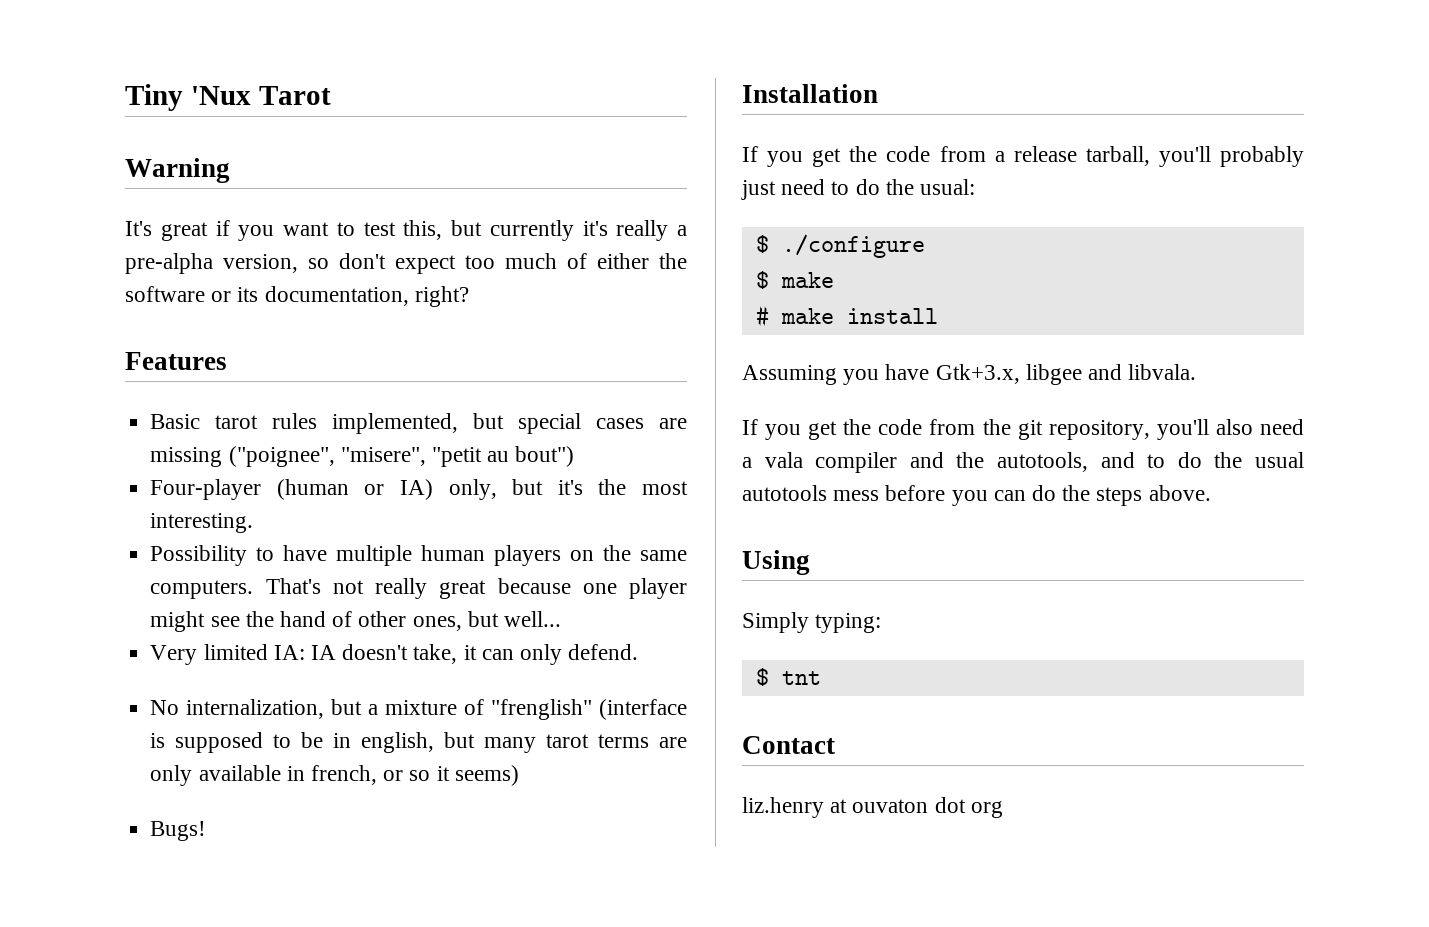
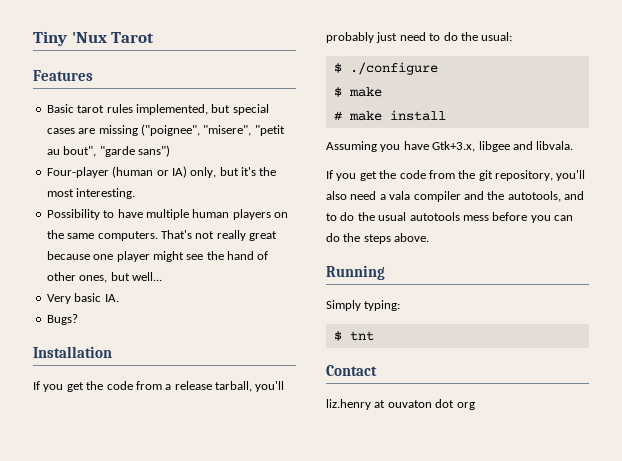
[125,158,230,183] [125,220,687,241] [125,253,687,274] [125,286,469,307] // Warning // It's great if you want to test this, but currently it's really a pre-alpha version, so don't expect too much of either the software or its documentation, right? -> (155, 37) none
[515,446,575,467] bout") -> [63,145,170,157] bout", "garde sans")
[203,644,639,665] [150,699,687,720] [150,732,688,753] [150,765,519,786] [150,821,207,841] limited IA: IA doesn't take, it can only defend. // No internalization, but a mixture of "frenglish" (interface is supposed to be in english, but many tarot terms are only available in french, or so it seems) // Bugs! -> [74,293,119,302] [46,314,78,325] basic IA. // Bugs?
[742,550,810,575] Using -> [326,265,385,280] Running

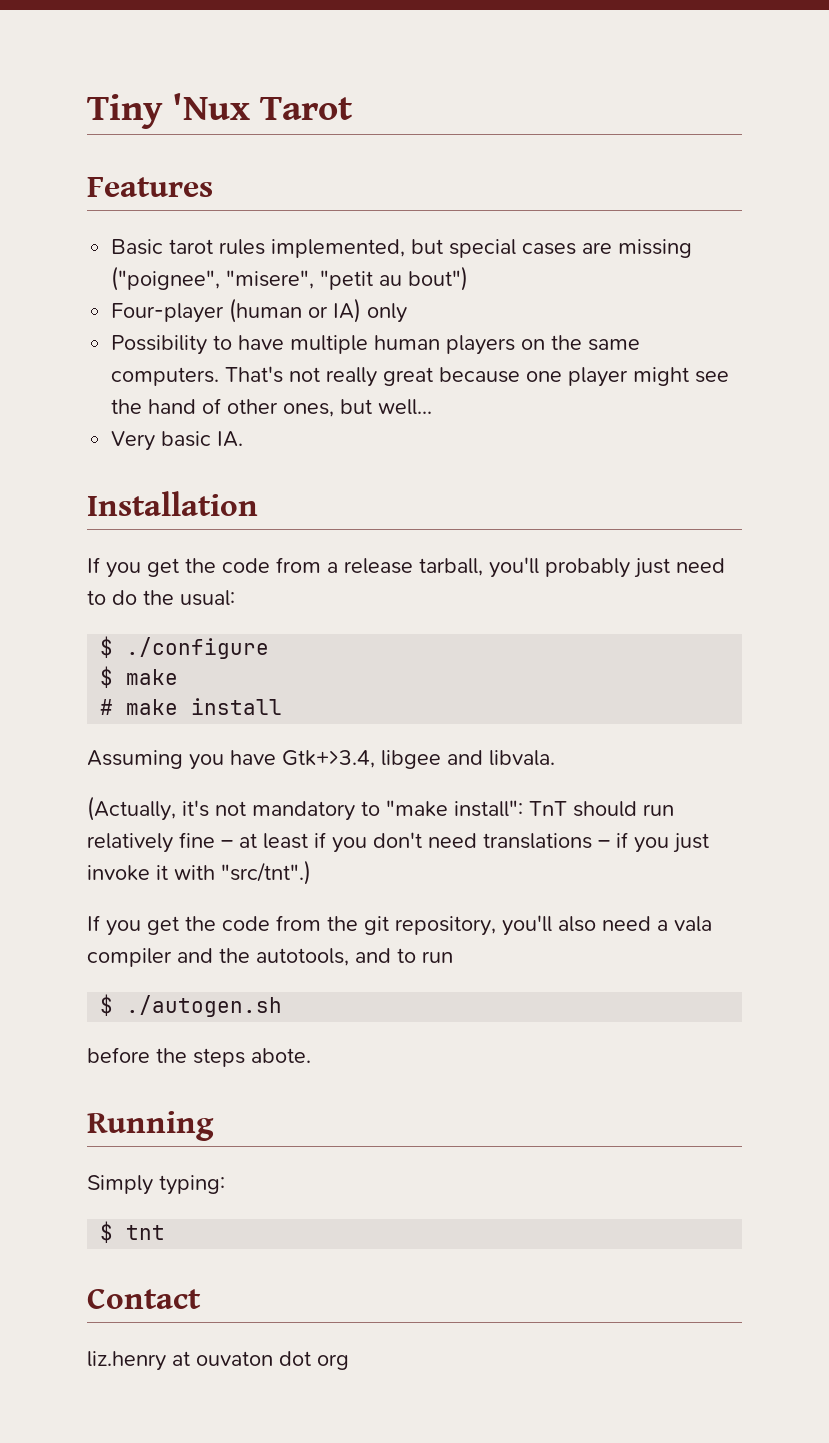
[63,145,170,157] bout", "garde sans") -> [408,266,469,291] bout")
[190,167,277,178] [46,188,136,199] only, but it's the most interesting. -> [367,303,408,323] only
[46,314,78,325] // Bugs? -> (244, 439) none
[432,141,476,152] Gtk+3.x, -> [282,750,375,768] Gtk+>3.4,
(574, 145) none -> [87,796,674,821] [87,832,709,853] [87,860,311,885] // (Actually, it's not mandatory to "make install": TnT should run relatively fine – at least if you don't need translations – if you just invoke it with "src/tnt".)
[340,212,573,223] [326,233,340,242] do the usual autotools mess before you can do -> [422,951,453,963] [100,994,283,1017] [87,1047,150,1063] run // $ ./autogen.sh // before
[394,233,430,242] above. -> [251,1048,311,1063] abote.

